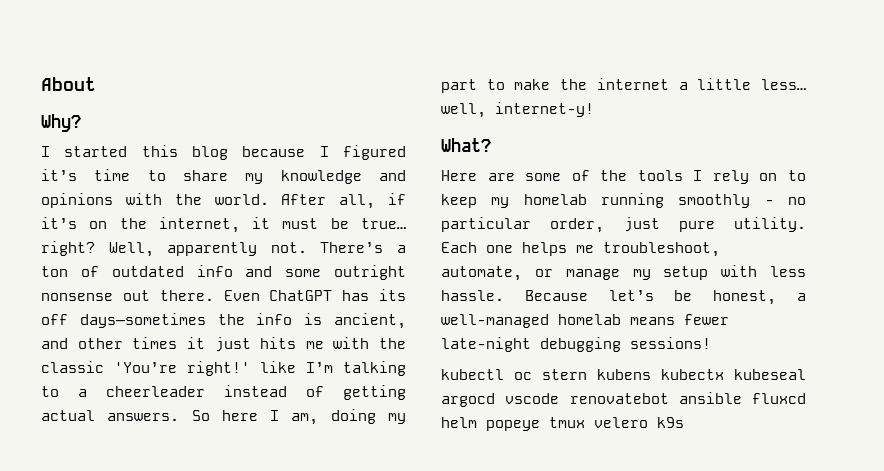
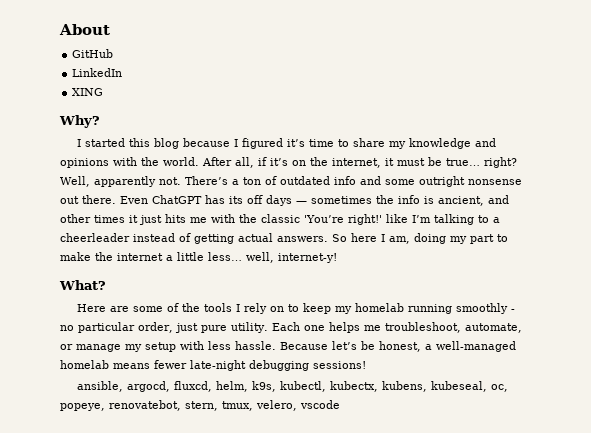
(96, 84) none -> [72,49,114,58] [72,68,123,77] [72,88,104,96] // GitHub // LinkedIn // XING
[79,313,206,328] days—sometimes -> [266,195,372,206] days — sometimes
[441,369,806,380] [441,392,806,407] [441,417,684,431] kubectl oc stern kubens kubectx kubeseal argocd vscode renovatebot ansible fluxcd helm popeye tmux velero k9s -> [77,381,509,392] [60,400,340,411] ansible, argocd, fluxcd, helm, k9s, kubectl, kubectx, kubens, kubeseal, oc, popeye, renovatebot, stern, tmux, velero, vscode

